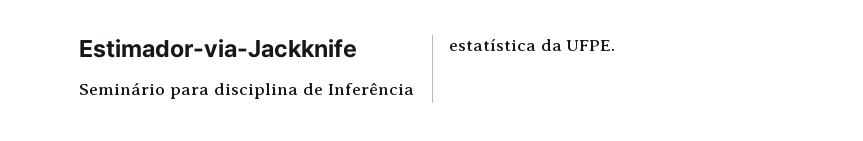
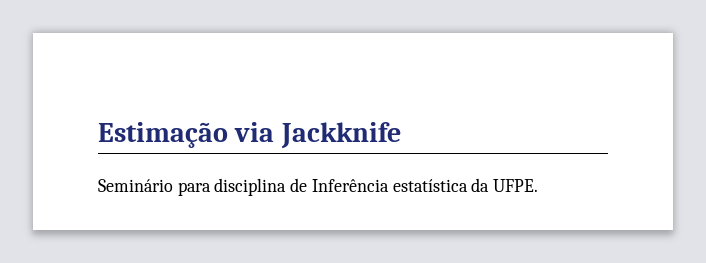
[79,39,357,58] Estimador-via-Jackknife -> [98,122,401,149] Estimação via Jackknife

